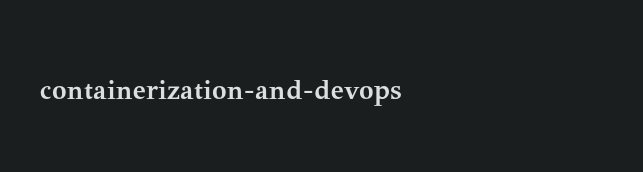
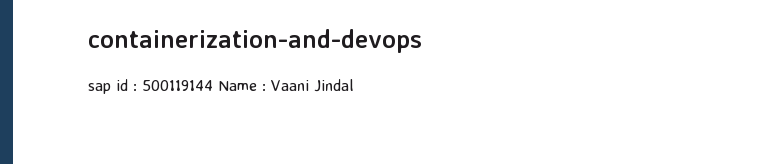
(402, 93) none -> [88,79,354,94] // sap id : 500119144 Name : Vaani Jindal

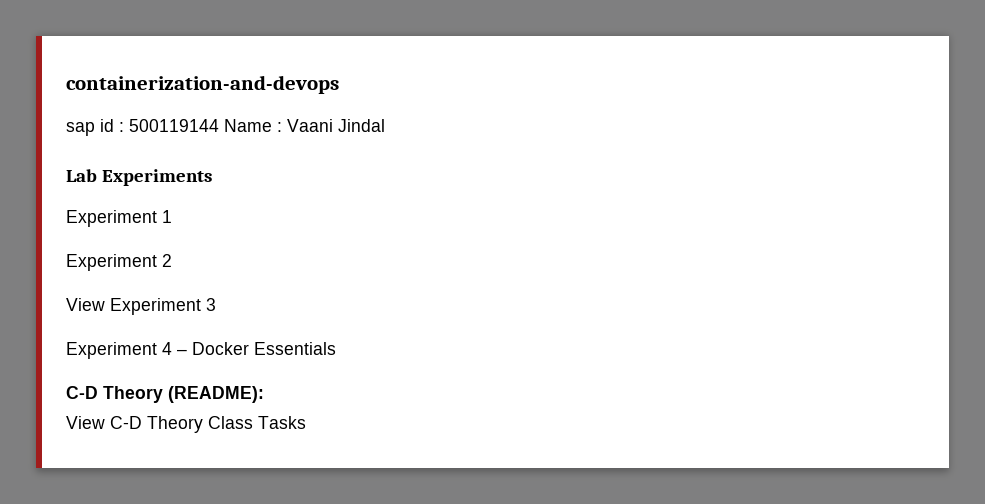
(354, 85) none -> [66,169,212,186] [66,210,172,227] [66,254,172,271] [66,298,216,315] [66,342,336,359] [66,386,264,403] [66,416,306,433] // Lab Experiments // Experiment 1 // Experiment 2 // View Experiment 3 // Experiment 4 – Docker Essentials // C-D Theory (README): // View C-D Theory Class Tasks

